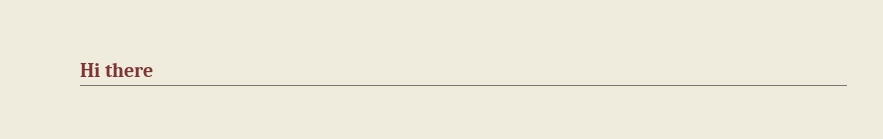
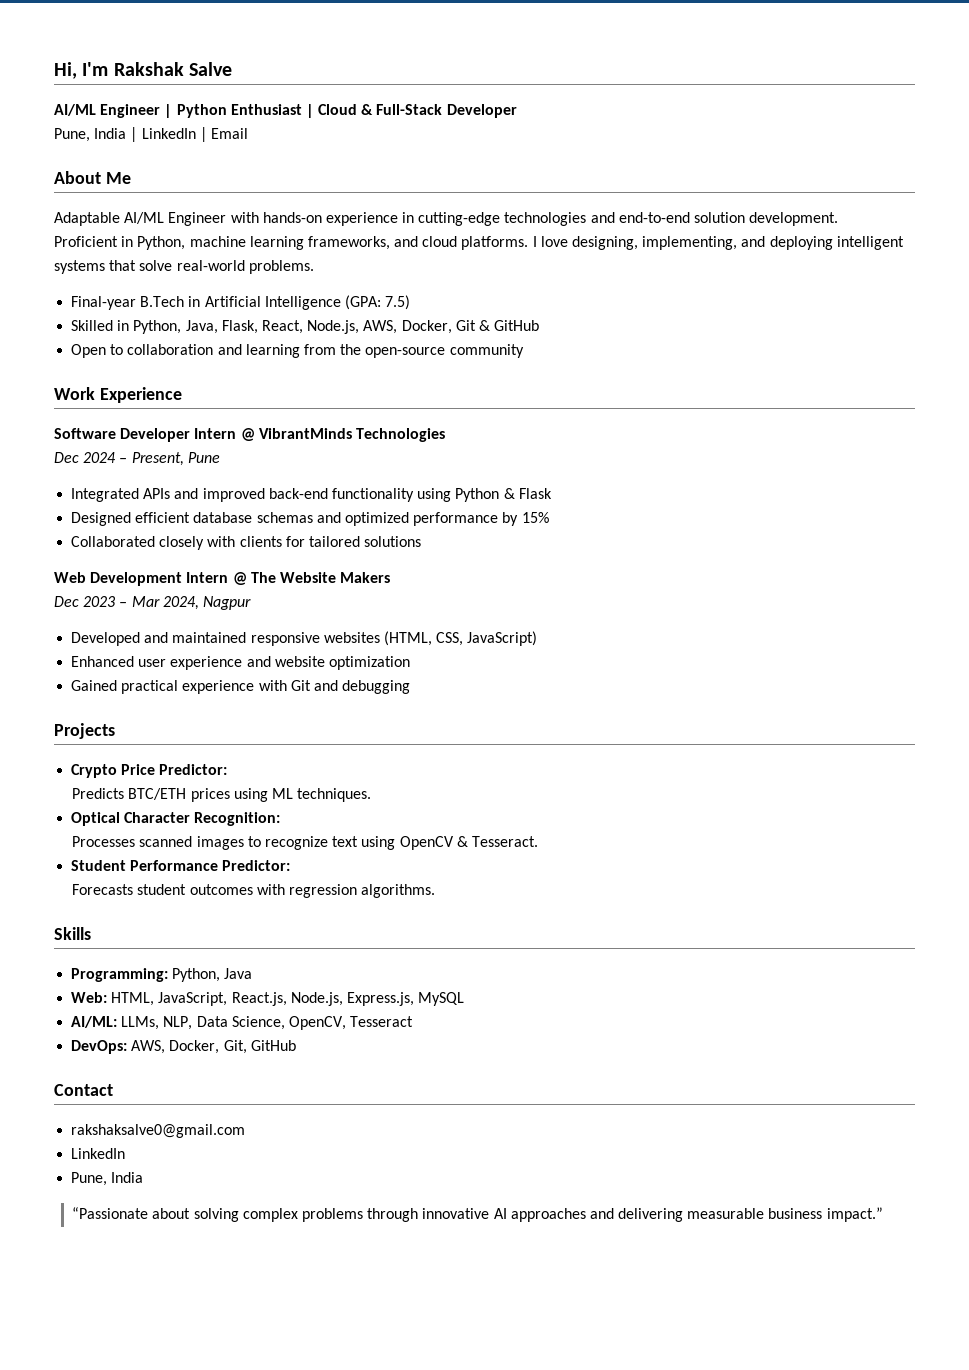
[80,62,154,77] Hi there -> [54,62,232,79] [54,104,517,118] [54,127,248,142] [54,171,131,184] [54,212,839,226] [54,236,904,250] [54,260,314,274] [71,295,411,310] [71,320,540,334] [71,344,524,358] [54,387,182,403] [54,428,445,442] [54,452,220,466] [71,488,552,502] [71,512,549,526] [71,536,422,550] [54,572,391,586] [54,596,251,610] [71,631,538,646] [71,656,410,670] [71,680,411,694] [54,723,115,739] [71,764,228,778] [72,788,372,802] [71,812,281,826] [72,836,538,850] [71,860,291,871] [72,884,436,898] [54,927,91,940] [71,968,253,982] [71,992,465,1006] [71,1016,414,1030] [71,1040,296,1054] [54,1084,113,1096] [71,1124,246,1138] [71,1148,126,1159] [71,1172,144,1186] [72,1207,883,1222] Hi, I'm Rakshak Salve // AI/ML Engineer | Python Enthusiast | Cloud & Full-Stack Developer // Pune, India | LinkedIn | Email // About Me // Adaptable AI/ML Engineer with hands-on experience in cutting-edge technologies and end-to-end solution development. // Proficient in Python, machine learning frameworks, and cloud platforms. I love designing, implementing, and deploying intelligent systems that solve real-world problems. // Final-year B.Tech in Artificial Intelligence (GPA: 7.5) // Skilled in Python, Java, Flask, React, Node.js, AWS, Docker, Git & GitHub // Open to collaboration and learning from the open-source community // Work Experience // Software Developer Intern @ VibrantMinds Technologies // Dec 2024 – Present, Pune // Integrated APIs and improved back-end functionality using Python & Flask // Designed efficient database schemas and optimized performance by 15% // Collaborated closely with clients for tailored solutions // Web Development Intern @ The Website Makers // Dec 2023 – Mar 2024, Nagpur // Developed and maintained responsive websites (HTML, CSS, JavaScript) // Enhanced user experience and website optimization // Gained practical experience with Git and debugging // Projects // Crypto Price Predictor: // Predicts BTC/ETH prices using ML techniques. // Optical Character Recognition: // Processes scanned images to recognize text using OpenCV & Tesseract. // Student Performance Predictor: // Forecasts student outcomes with regression algorithms. // Skills // Programming: Python, Java // Web: HTML, JavaScript, React.js, Node.js, Express.js, MySQL // AI/ML: LLMs, NLP, Data Science, OpenCV, Tesseract // DevOps: AWS, Docker, Git, GitHub // Contact // rakshaksalve0@gmail.com // LinkedIn // Pune, India // “Passionate about solving complex problems through innovative AI approaches and delivering measurable business impact.”

